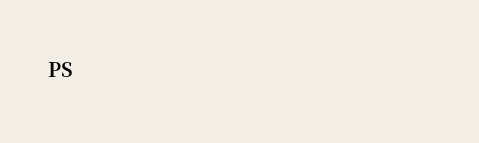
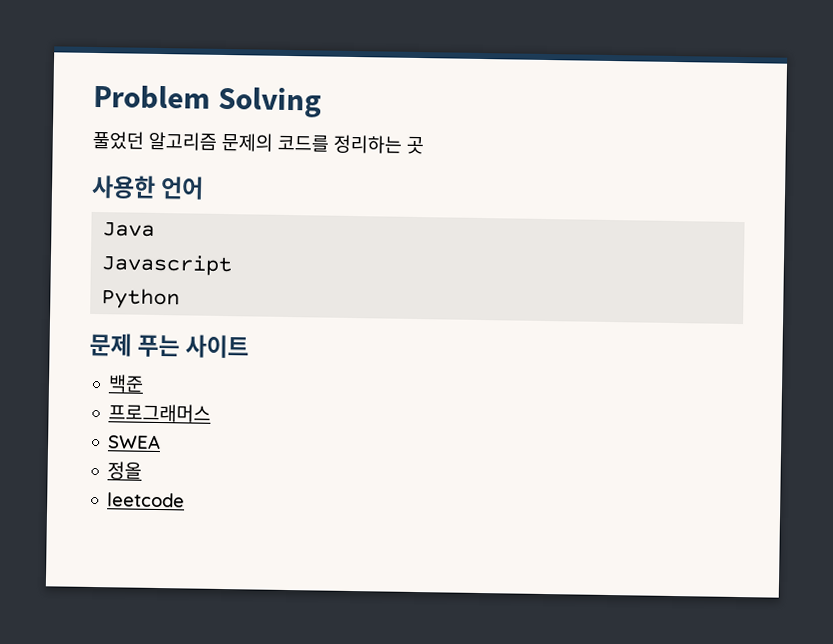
[48,62,73,77] PS -> [93,84,323,118] [92,130,424,155] [91,174,205,200] [102,221,156,237] [101,254,234,277] [101,288,181,310] [89,332,250,359] [108,374,145,393] [108,403,212,423] [108,434,162,450] [107,461,143,480] [107,492,186,508] Problem Solving // 풀었던 알고리즘 문제의 코드를 정리하는 곳 // 사용한 언어 // Java // Javascript // Python // 문제 푸는 사이트 // 백준 // 프로그래머스 // SWEA // 정올 // leetcode

